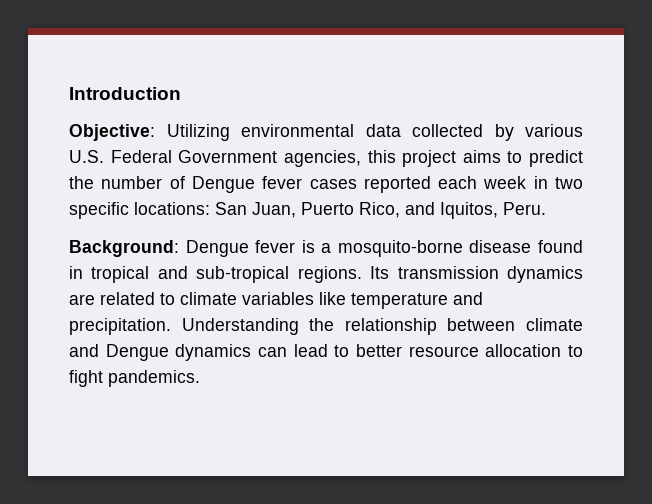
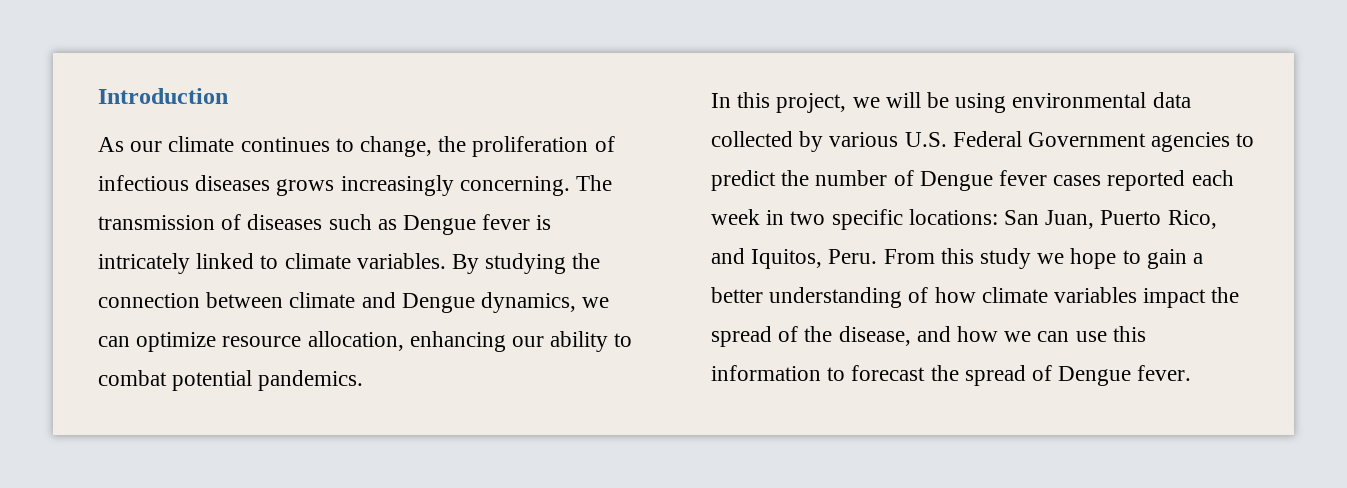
[69,124,230,141] Objective: Utilizing -> [98,136,615,157] [98,175,613,196] [98,214,552,235] [98,253,601,274] [98,292,610,313] [98,331,633,352] [98,370,364,391] [711,92,1007,113] As our climate continues to change, the proliferation of infectious diseases grows increasingly concerning. The transmission of diseases such as Dengue fever is intricately linked to climate variables. By studying the connection between climate and Dengue dynamics, we can optimize resource allocation, enhancing our ability to combat potential pandemics. // In this project, we will be using
[283,150,501,167] agencies, this project aims -> [1151,132,1231,152] agencies
[69,240,583,257] [69,266,583,283] [69,292,483,309] [69,318,583,335] [69,344,583,361] [69,370,200,387] // Background: Dengue fever is a mosquito-borne disease found in tropical and sub-tropical regions. Its transmission dynamics are related to climate variables like temperature and precipitation. Understanding the relationship between climate and Dengue dynamics can lead to better resource allocation to fight pandemics. -> [883,248,1204,269] [711,287,1240,308] [711,326,1146,347] [711,365,1192,386] From this study we hope to gain a better understanding of how climate variables impact the spread of the disease, and how we can use this information to forecast the spread of Dengue fever.

